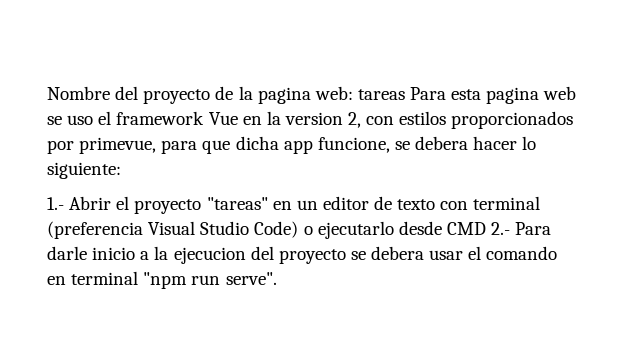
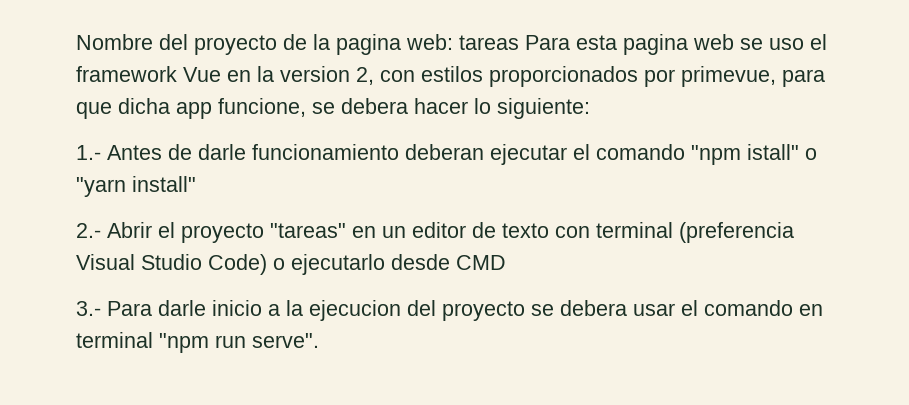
(64, 203) none -> [107,144,817,165] [76,176,196,197] [76,223,101,238] Antes de darle funcionamiento deberan ejecutar el comando "npm istall" o "yarn install" // 2.-
[491,222,511,235] 2.- -> [76,301,101,316] // 3.-

